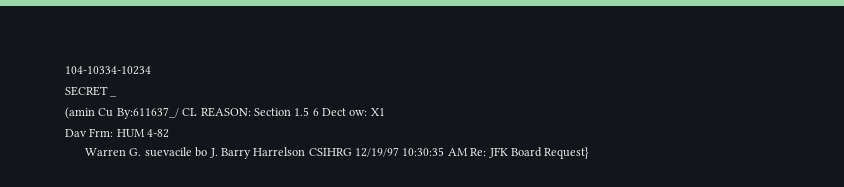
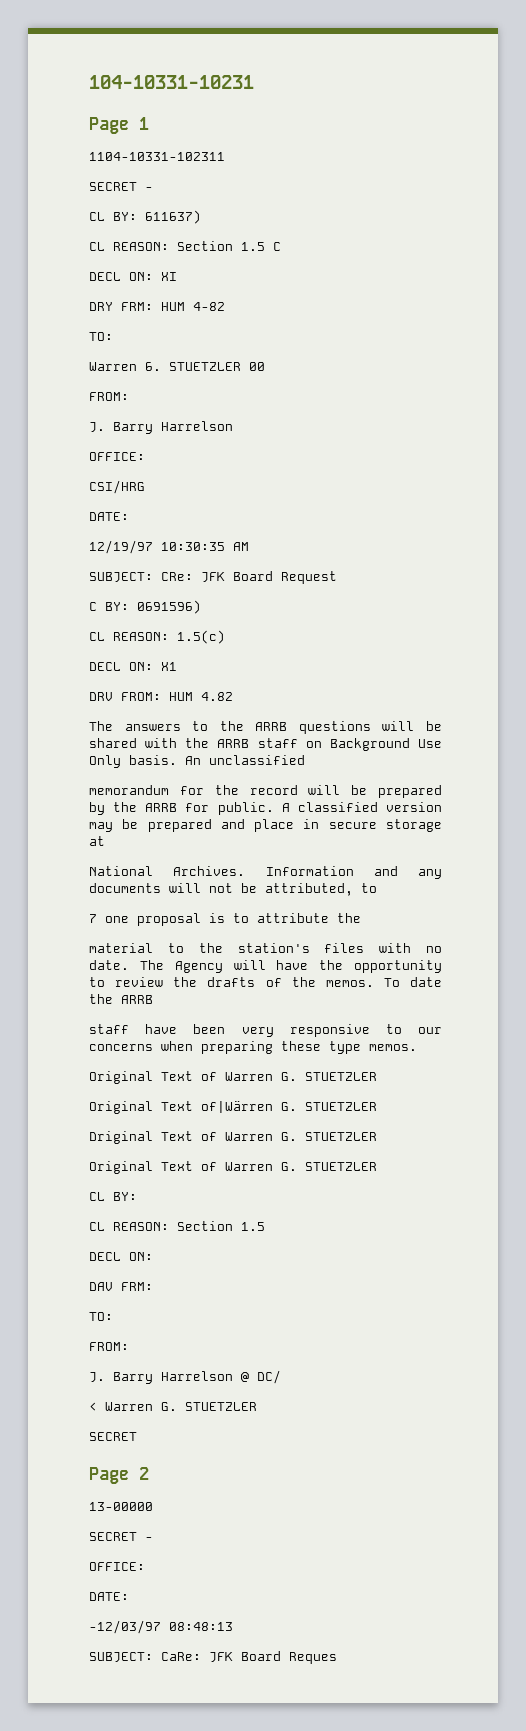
[65,66,151,75] [65,86,118,97] [65,107,385,119] [65,128,114,137] 104-10334-10234 // SECRET _ // (amin Cu By:611637_/ CL REASON: Section 1.5 6 Dect ow: X1 // Dav Frm: -> [89,75,254,89] [89,117,149,134] [89,152,225,161] [89,182,153,191] [89,210,201,224] [89,241,281,251] [89,272,177,281] [89,302,153,311] 104-10331-10231 // Page 1 // 1104-10331-102311 // SECRET - // CL BY: 611637) // CL REASON: Section 1.5 C // DECL ON: XI // DRY FRM:
[85,147,352,159] // Warren G. suevacile bo J. Barry Harrelson CSIHRG -> [89,332,113,341] [89,362,265,371] [89,392,129,401] [89,421,233,434] [89,452,145,461] [89,480,145,494] [89,512,129,521] // TO: // Warren 6. STUETZLER 00 // FROM: // J. Barry Harrelson // OFFICE: // CSI/HRG // DATE: //
[470,147,590,159] Re: JFK Board Request} -> [89,571,337,584] [89,600,201,614] [89,630,225,644] [89,662,177,671] [89,692,233,701] [89,721,442,734] [89,738,442,751] [89,755,305,768] [89,785,442,798] [89,802,442,815] [89,819,442,832] [89,836,105,846] [89,866,442,879] [89,883,377,896] [89,913,361,926] [89,943,442,953] [89,960,443,973] [89,977,442,987] [89,994,153,1004] [89,1024,442,1037] [89,1041,417,1054] [89,1071,377,1084] [89,1101,377,1114] [89,1131,377,1144] [89,1161,377,1174] [89,1192,137,1201] [89,1221,265,1231] [89,1252,153,1261] [89,1282,153,1291] [89,1312,113,1321] [89,1342,129,1351] [89,1370,281,1384] [89,1402,257,1411] [89,1432,137,1441] [89,1467,149,1484] [89,1502,153,1511] [89,1532,153,1541] [89,1562,145,1571] [89,1592,129,1601] [89,1620,233,1634] [89,1651,337,1664] // SUBJECT: CRe: JFK Board Request // C BY: 0691596) // CL REASON: 1.5(c) // DECL ON: X1 // DRV FROM: HUM 4.82 // The answers to the ARRB questions will be shared with the ARRB staff on Background Use Only basis. An unclassified // memorandum for the record will be prepared by the ARRB for public. A classified version may be prepared and place in secure storage at // National Archives. Information and any documents will not be attributed, to // 7 one proposal is to attribute the // material to the station's files with no date. The Agency will have the opportunity to review the drafts of the memos. To date the ARRB // staff have been very responsive to our concerns when preparing these type memos. // Original Text of Warren G. STUETZLER // Original Text of|Wärren G. STUETZLER // Driginal Text of Warren G. STUETZLER // Original Text of Warren G. STUETZLER // CL BY: // CL REASON: Section 1.5 // DECL ON: // DAV FRM: // TO: // FROM: // J. Barry Harrelson @ DC/ // < Warren G. STUETZLER // SECRET // Page 2 // 13-00000 // SECRET - // OFFICE: // DATE: // -12/03/97 08:48:13 // SUBJECT: CaRe: JFK Board Reques

